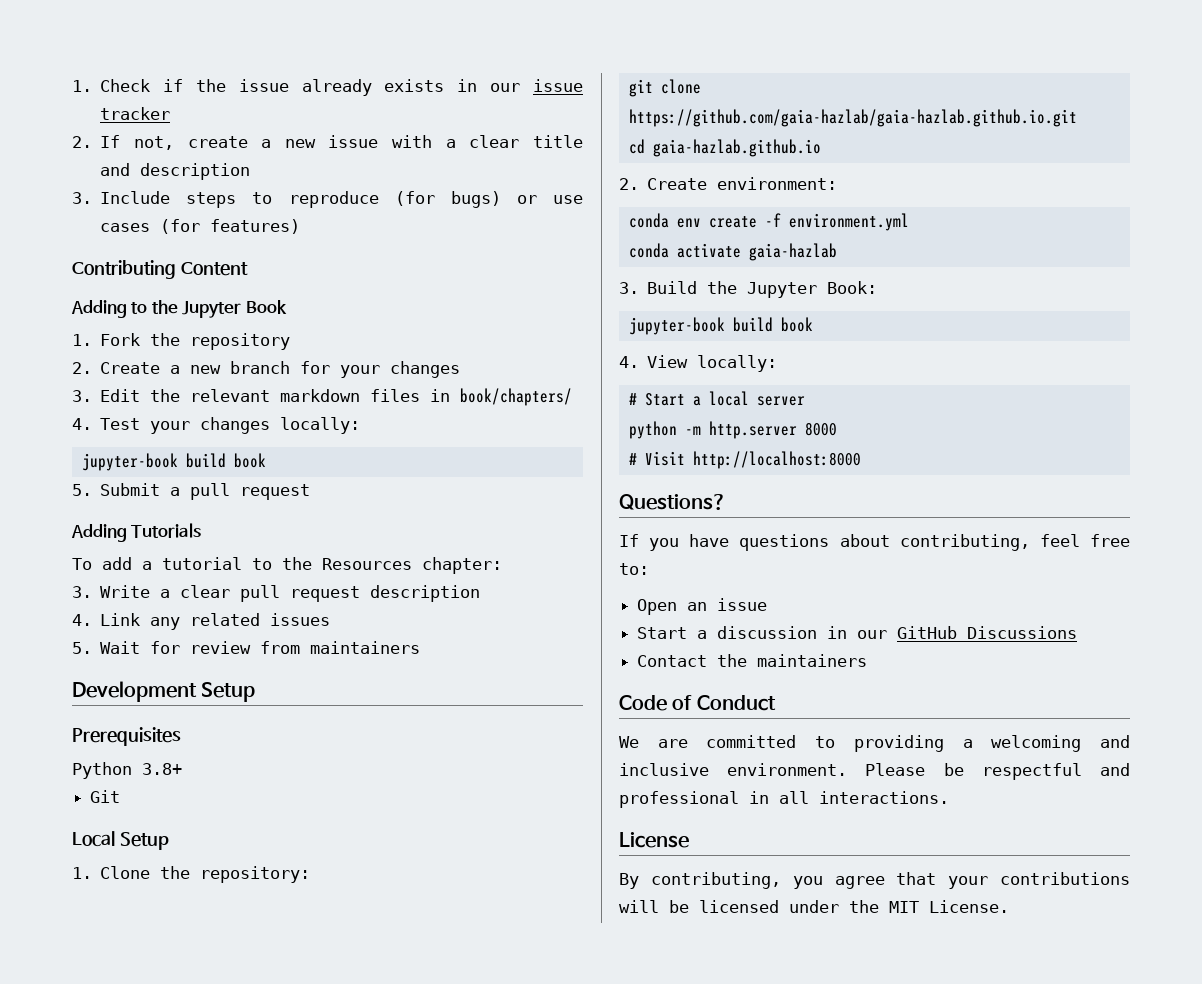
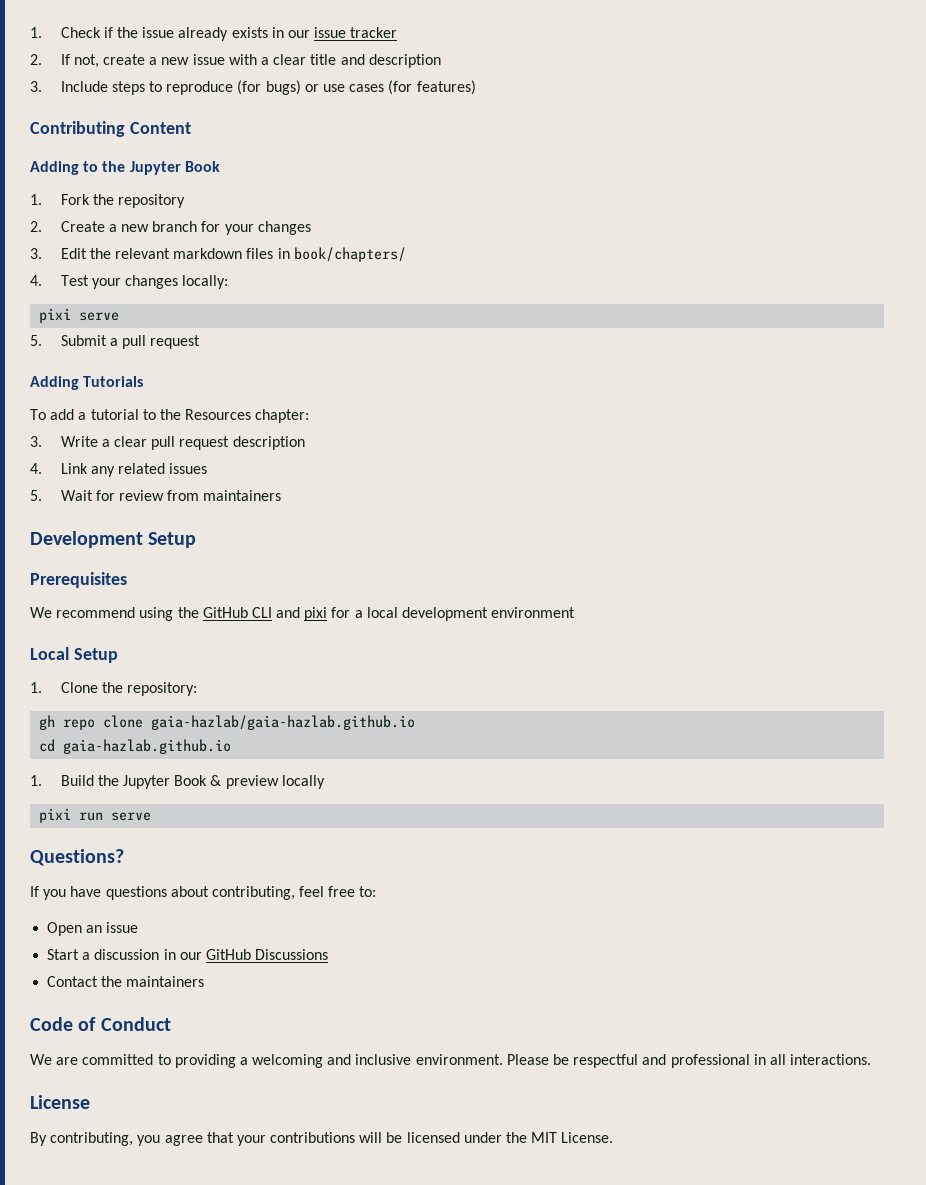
[81,453,266,471] jupyter-book build book -> [39,308,120,323] pixi serve
[72,762,182,779] [90,790,121,803] Python 3.8+ // Git -> [30,607,576,621] We recommend using the GitHub CLI and pixi for a local development environment
[628,79,701,97] [628,109,1077,127] [628,139,821,157] [619,177,838,190] [628,213,909,231] [628,243,837,261] [619,281,878,298] [628,317,813,335] [619,355,778,372] [628,391,805,406] [628,421,837,439] [628,451,861,469] git clone https://github.com/gaia-hazlab/gaia-hazlab.github.io.git // cd gaia-hazlab.github.io // 2. Create environment: // conda env create -f environment.yml // conda activate gaia-hazlab // 3. Build the Jupyter Book: // jupyter-book build book // 4. View locally: // # Start a local server // python -m http.server 8000 // # Visit http://localhost:8000 -> [39,715,416,730] [39,739,232,754] [30,775,325,789] [39,808,152,823] gh repo clone gaia-hazlab/gaia-hazlab.github.io // cd gaia-hazlab.github.io // 1. Build the Jupyter Book & preview locally // pixi run serve

